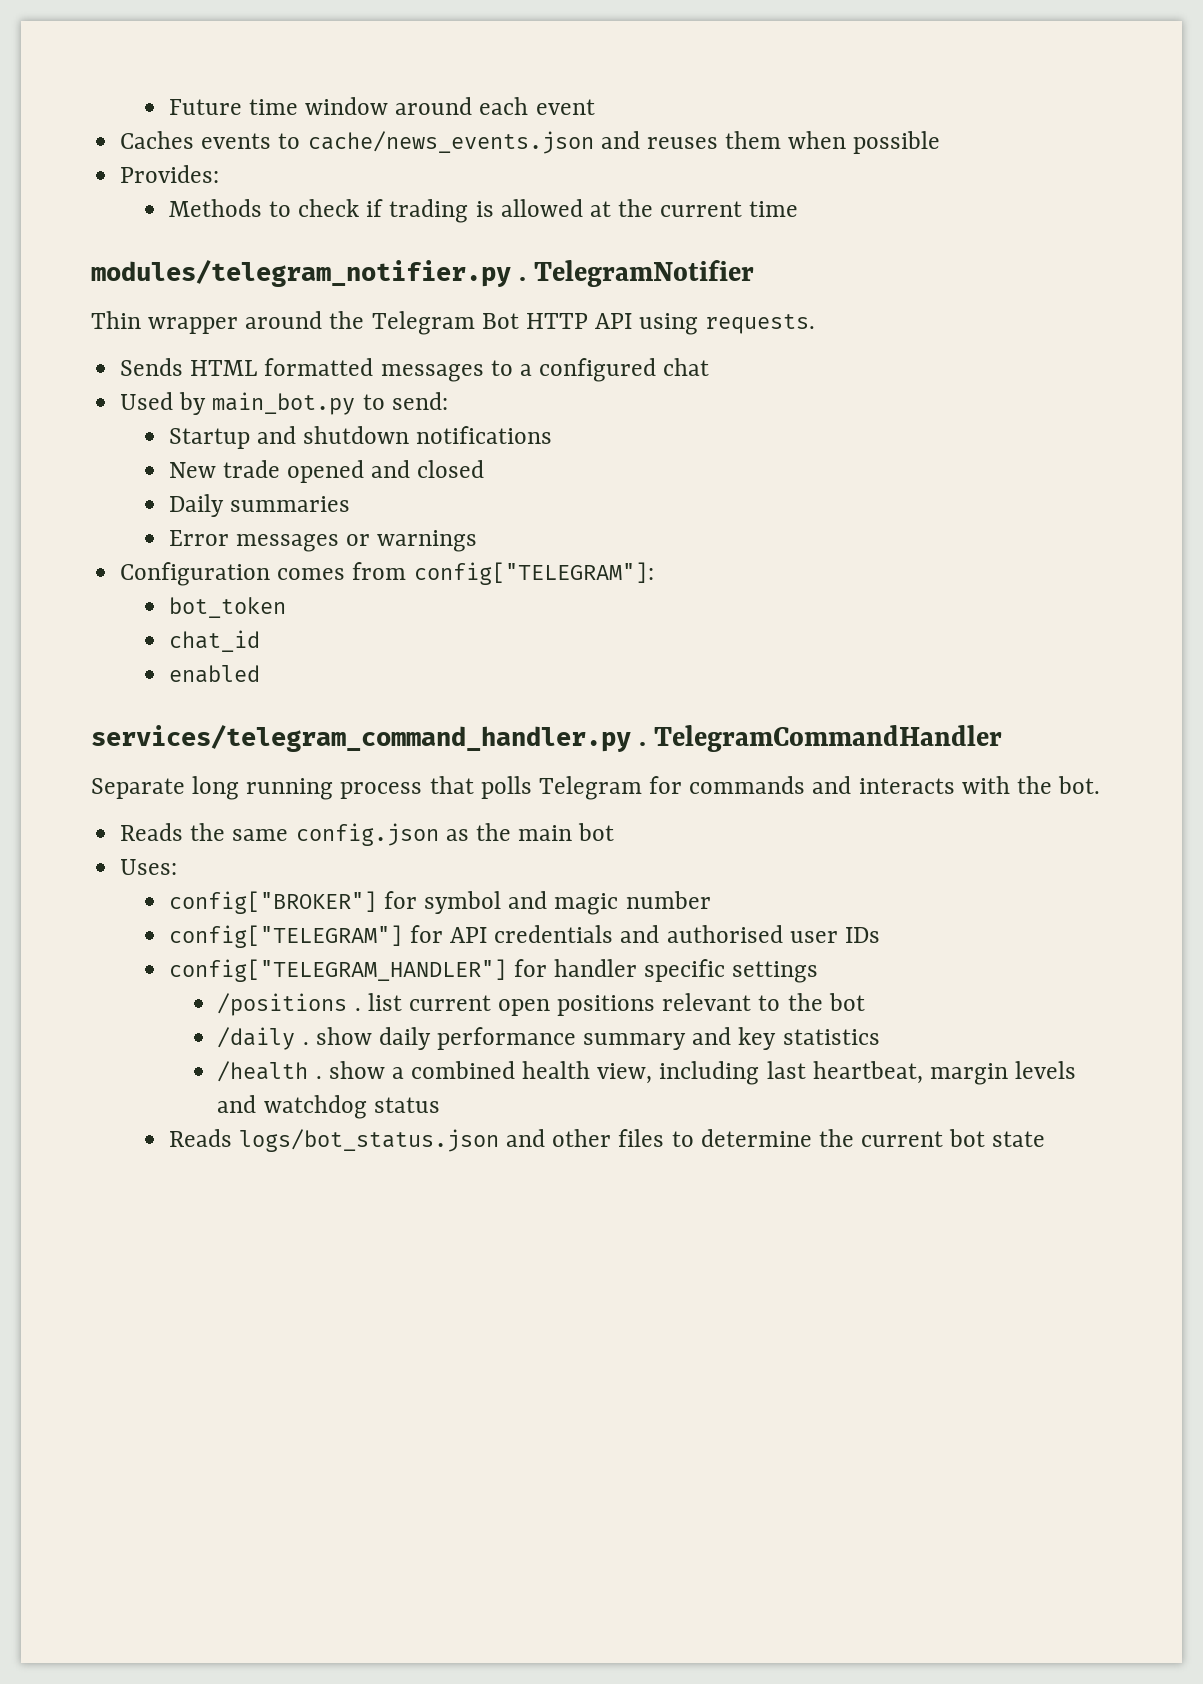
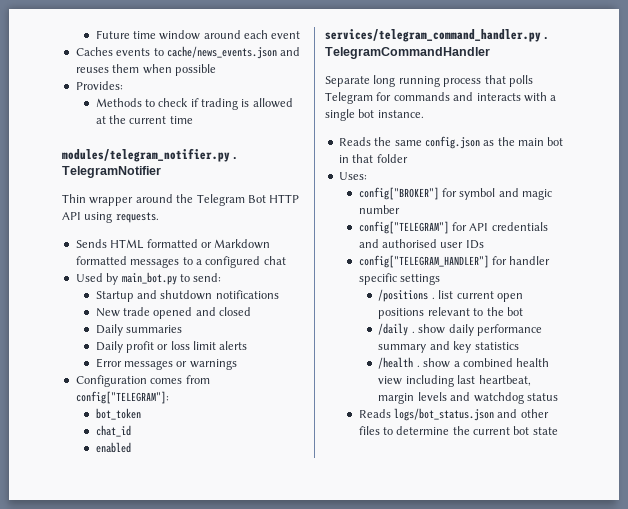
(374, 367) none -> [200,239,271,249] [75,256,127,265] or Markdown formatted
(350, 504) none -> [95,341,248,353] // Daily profit or loss limit alerts
[1016,776,1101,794] the bot. -> [550,95,557,101] [325,109,424,121] a single bot instance.
(615, 832) none -> [338,154,408,163] in that folder
[597,1063,653,1084] view, -> [378,376,403,385] view

